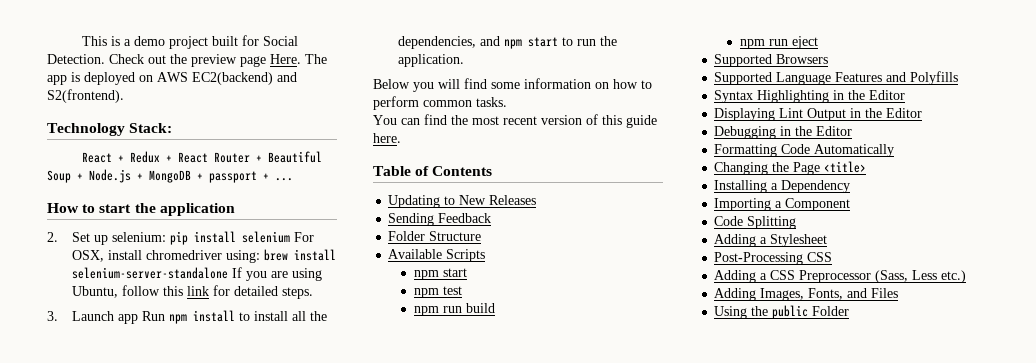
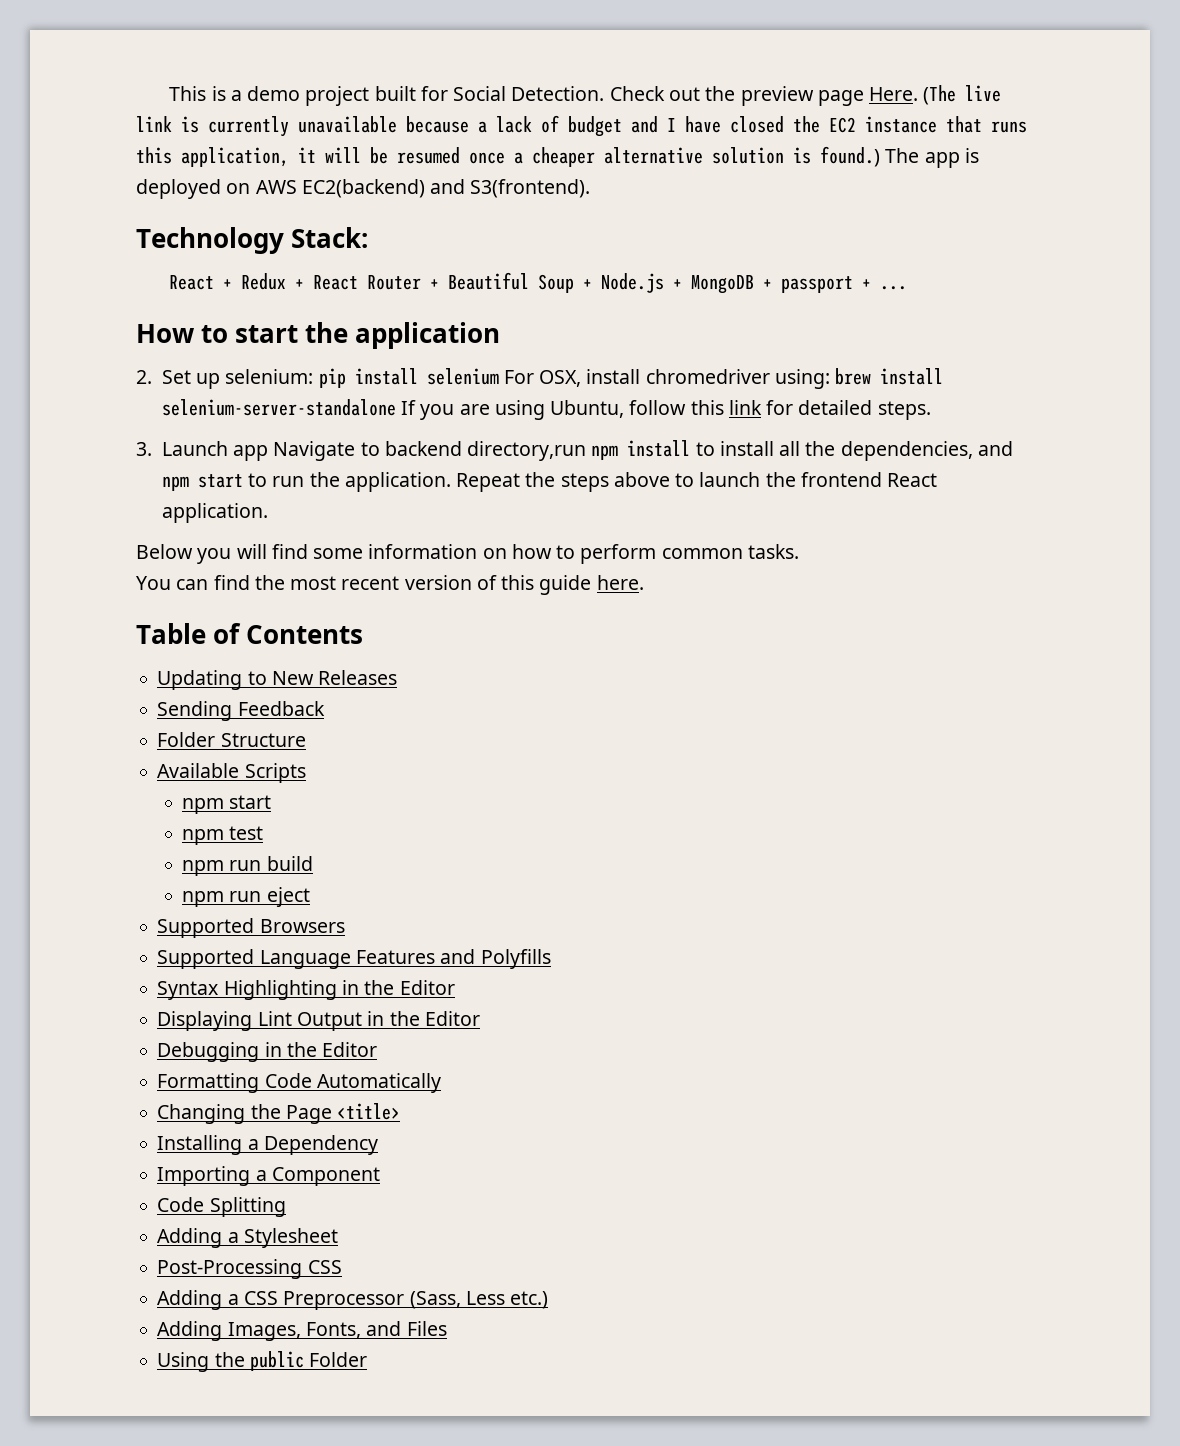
(301, 59) none -> [923,85,1002,105] [136,115,1027,137] [136,146,880,167] (The live link is currently unavailable because a lack of budget and I have closed the EC2 instance that runs this application, it will be resumed once a cheaper alternative solution is found.)
[47,89,124,103] S2(frontend). -> [470,179,591,198] S3(frontend).
[142,311,166,321] Run -> [273,441,587,461] Navigate to backend directory,run
(465, 60) none -> [456,472,938,492] [161,503,268,523] Repeat the steps above to launch the frontend React application.

